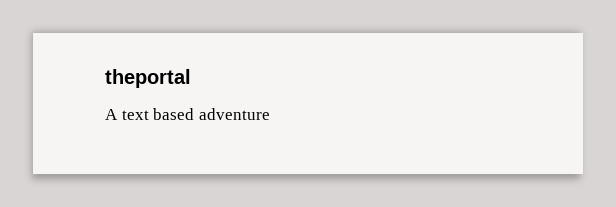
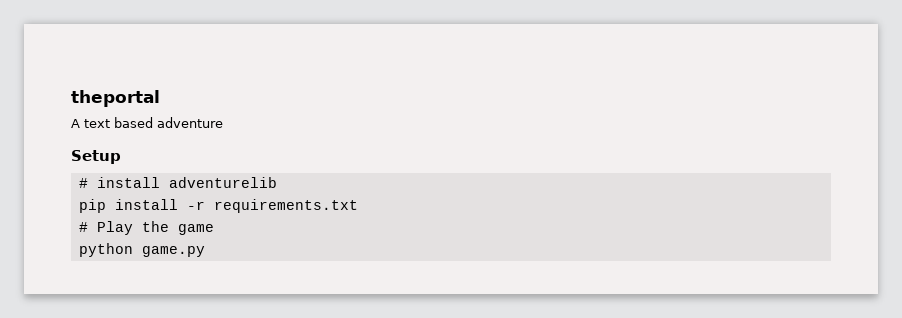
(270, 114) none -> [71,150,121,164] [78,177,277,188] [78,199,358,213] [78,221,214,235] [78,243,205,257] // Setup // # install adventurelib // pip install -r requirements.txt // # Play the game // python game.py

